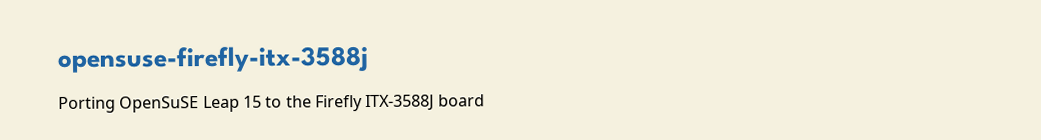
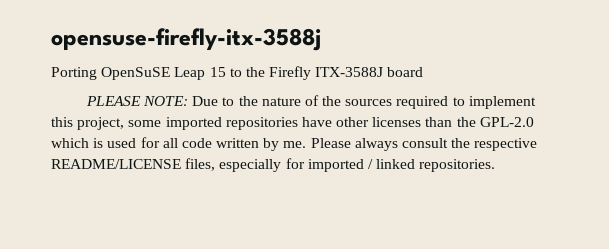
(485, 100) none -> [85,95,536,109] [51,117,534,130] [51,137,538,151] [51,158,496,172] // PLEASE NOTE: Due to the nature of the sources required to implement this project, some imported repositories have other licenses than the GPL-2.0 which is used for all code written by me. Please always consult the respective README/LICENSE files, especially for imported / linked repositories.

